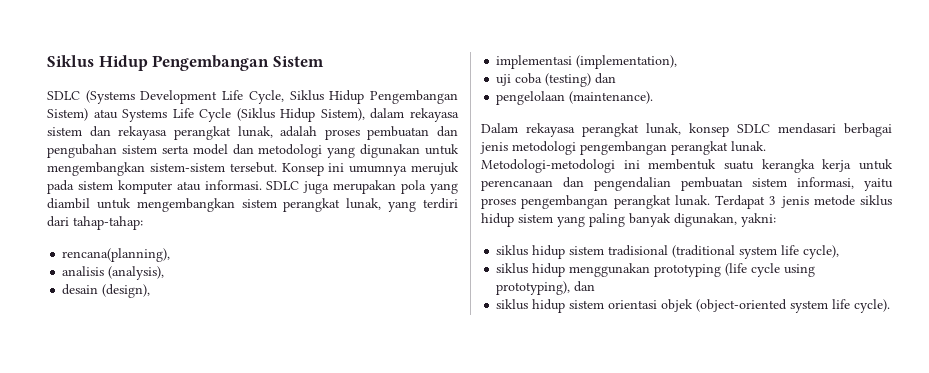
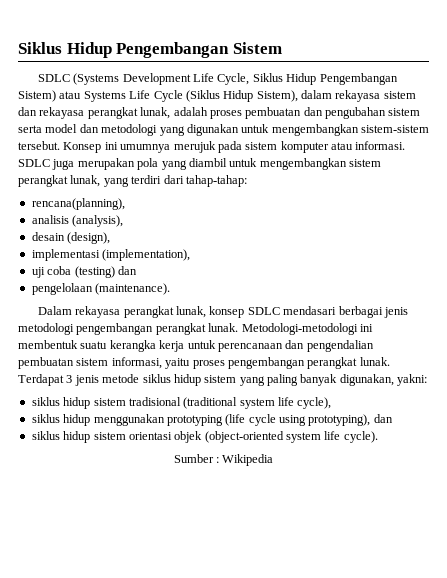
(891, 306) none -> [173,454,274,466] // Sumber : Wikipedia

